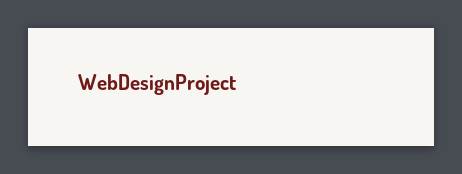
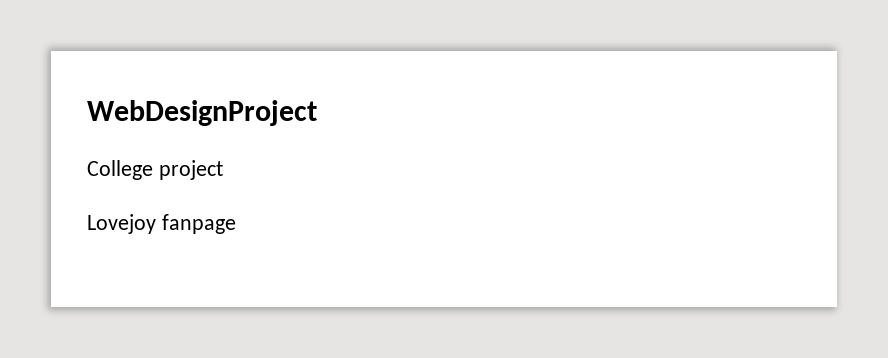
(236, 84) none -> [87,160,223,180] [87,214,236,234] // College project // Lovejoy fanpage

